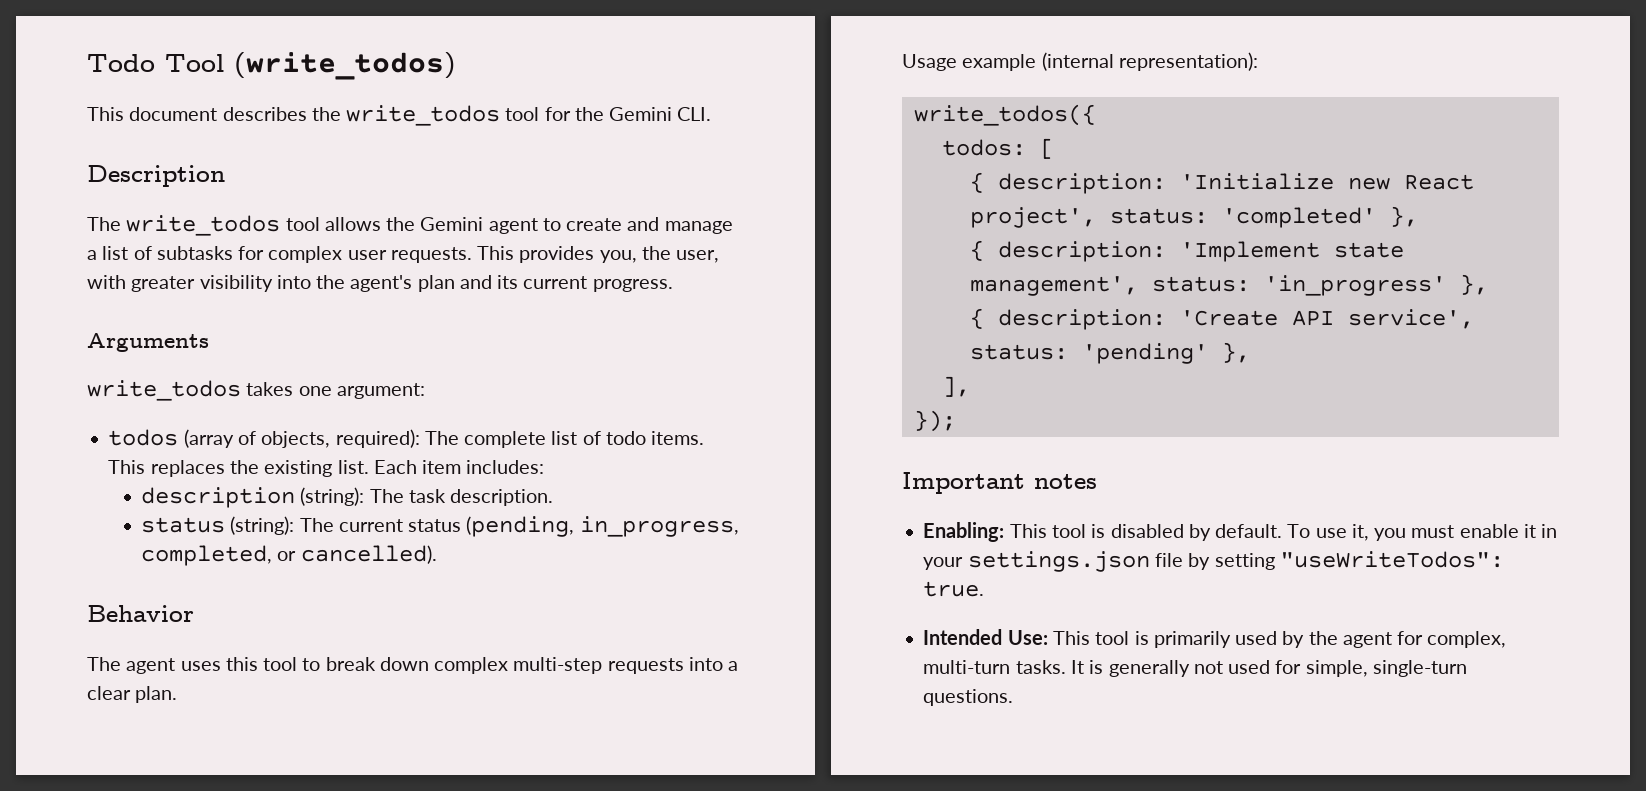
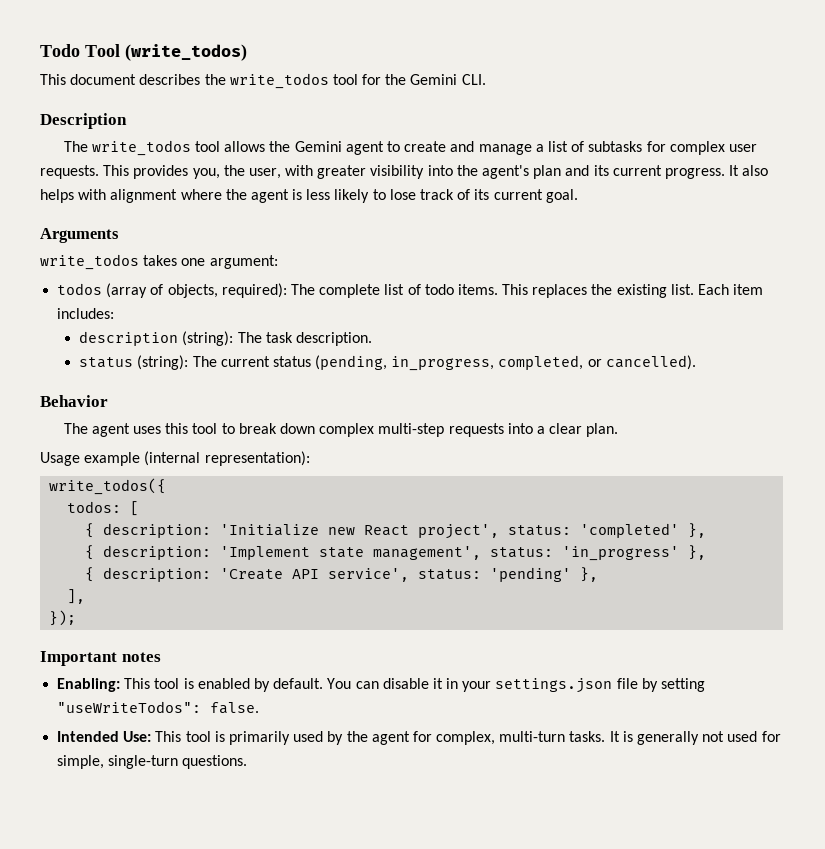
(673, 285) none -> [729,165,769,176] [40,189,578,203] It also helps with alignment where the agent is less likely to lose track of its current goal.
[1110,524,1184,538] disabled -> [197,678,250,689] enabled
[1287,524,1519,541] To use it, you must enable -> [327,678,429,689] You can disable
[923,581,985,597] true. -> [210,702,260,714] false.

